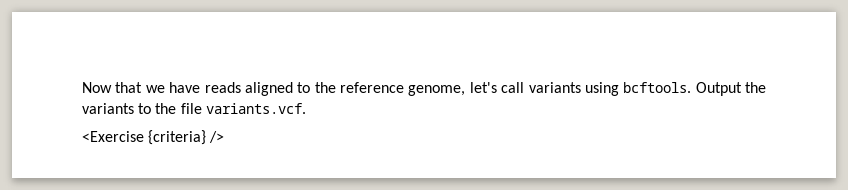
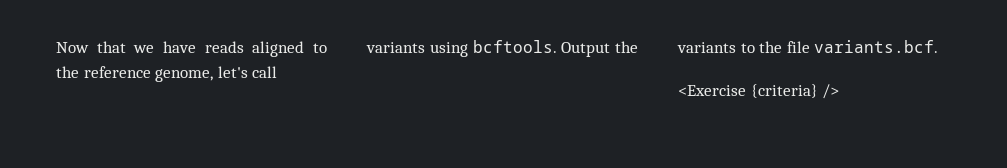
[205,103,306,114] variants.vcf. -> [814,40,939,53] variants.bcf.

